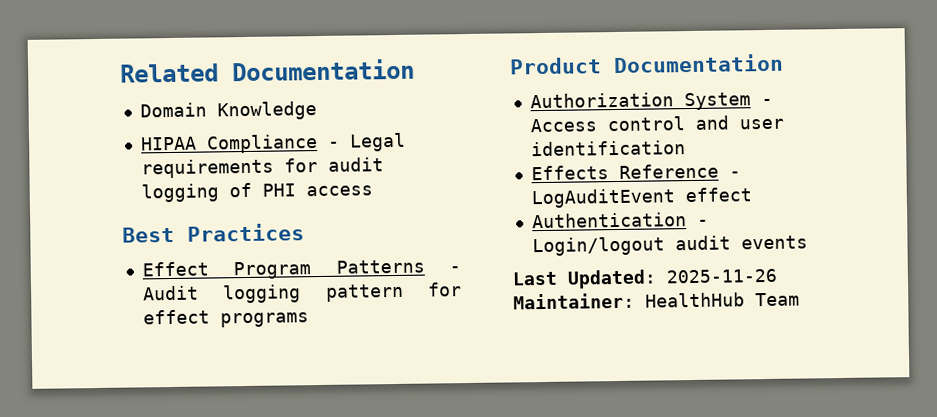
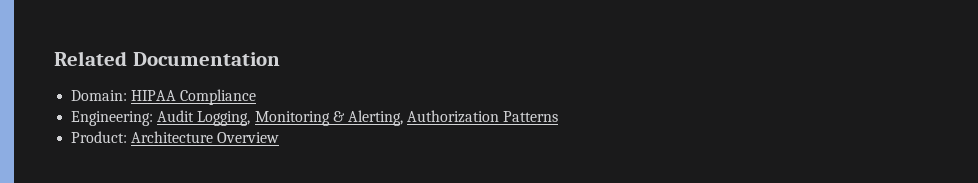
[139,101,317,121] Domain Knowledge // -> [71,90,128,101] Domain:
[327,132,406,152] [140,157,384,179] [140,182,373,203] [122,223,305,243] [141,259,461,280] [142,282,462,304] [142,309,309,328] [509,53,784,75] [529,92,773,111] [529,115,784,133] [530,140,686,157] [530,163,741,181] [530,187,752,209] [531,212,709,229] [531,235,808,257] [512,268,778,289] [513,292,800,310] - Legal requirements for audit logging of PHI access // Best Practices // Effect Program Patterns - Audit logging pattern for effect programs // Product Documentation // Authorization System - Access control and user identification // Effects Reference - LogAuditEvent effect // Authentication - Login/logout audit events // Last Updated: 2025-11-26 Maintainer: HealthHub Team -> [71,110,559,126] [71,131,280,143] // Engineering: Audit Logging, Monitoring & Alerting, Authorization Patterns // Product: Architecture Overview

